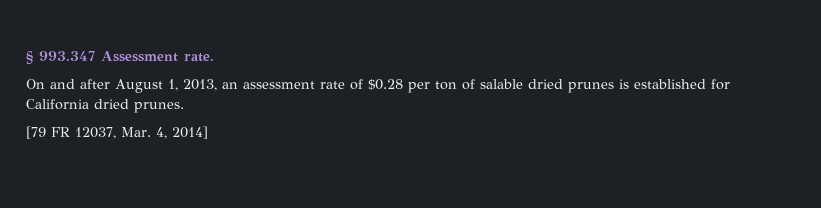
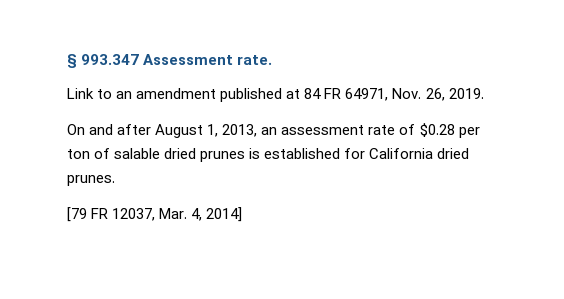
(214, 57) none -> [67,88,484,102] // Link to an amendment published at 84 FR 64971, Nov. 26, 2019.

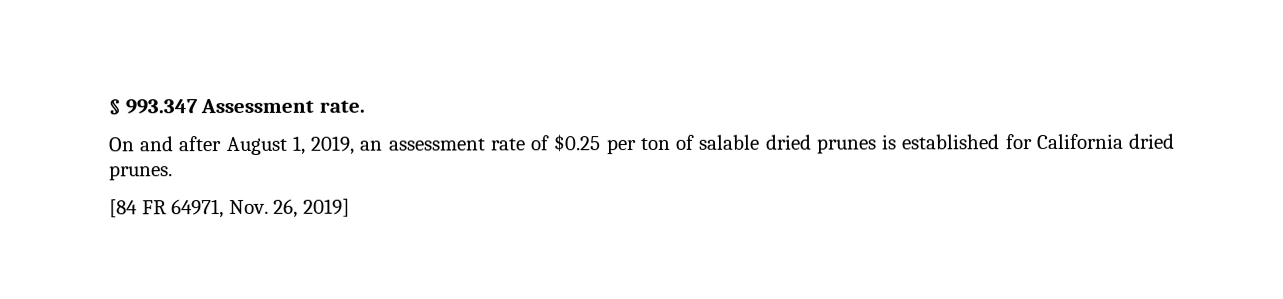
[67,88,484,102] // Link to an amendment published at 84 FR 64971, Nov. 26, 2019. -> (365, 106) none
[222,124,258,137] 2013, -> [310,135,356,155] 2019,
[419,123,455,137] $0.28 -> [553,134,602,152] $0.25
[67,207,243,222] [79 FR 12037, Mar. 4, 2014] -> [109,198,350,219] [84 FR 64971, Nov. 26, 2019]

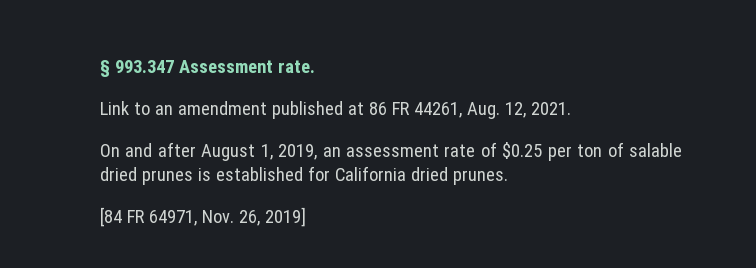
(365, 106) none -> [100,101,571,119] // Link to an amendment published at 86 FR 44261, Aug. 12, 2021.

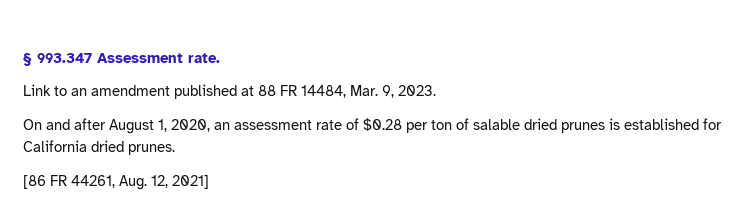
[368,102,571,119] 86 FR 44261, Aug. 12, 2021. -> [258,85,436,98] 88 FR 14484, Mar. 9, 2023.
[278,144,318,160] 2019, -> [171,119,210,132] 2020,
[502,142,543,159] $0.25 -> [363,118,402,131] $0.28
[100,207,306,227] [84 FR 64971, Nov. 26, 2019] -> [23,175,209,190] [86 FR 44261, Aug. 12, 2021]

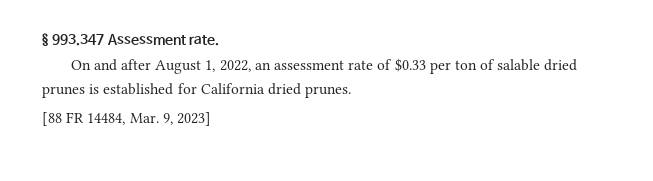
[23,84,436,99] // Link to an amendment published at 88 FR 14484, Mar. 9, 2023. -> (220, 40) none
[171,119,210,132] 2020, -> [219,60,251,72] 2022,
[363,118,402,131] $0.28 -> [394,58,426,72] $0.33
[23,175,209,190] [86 FR 44261, Aug. 12, 2021] -> [42,112,211,126] [88 FR 14484, Mar. 9, 2023]

